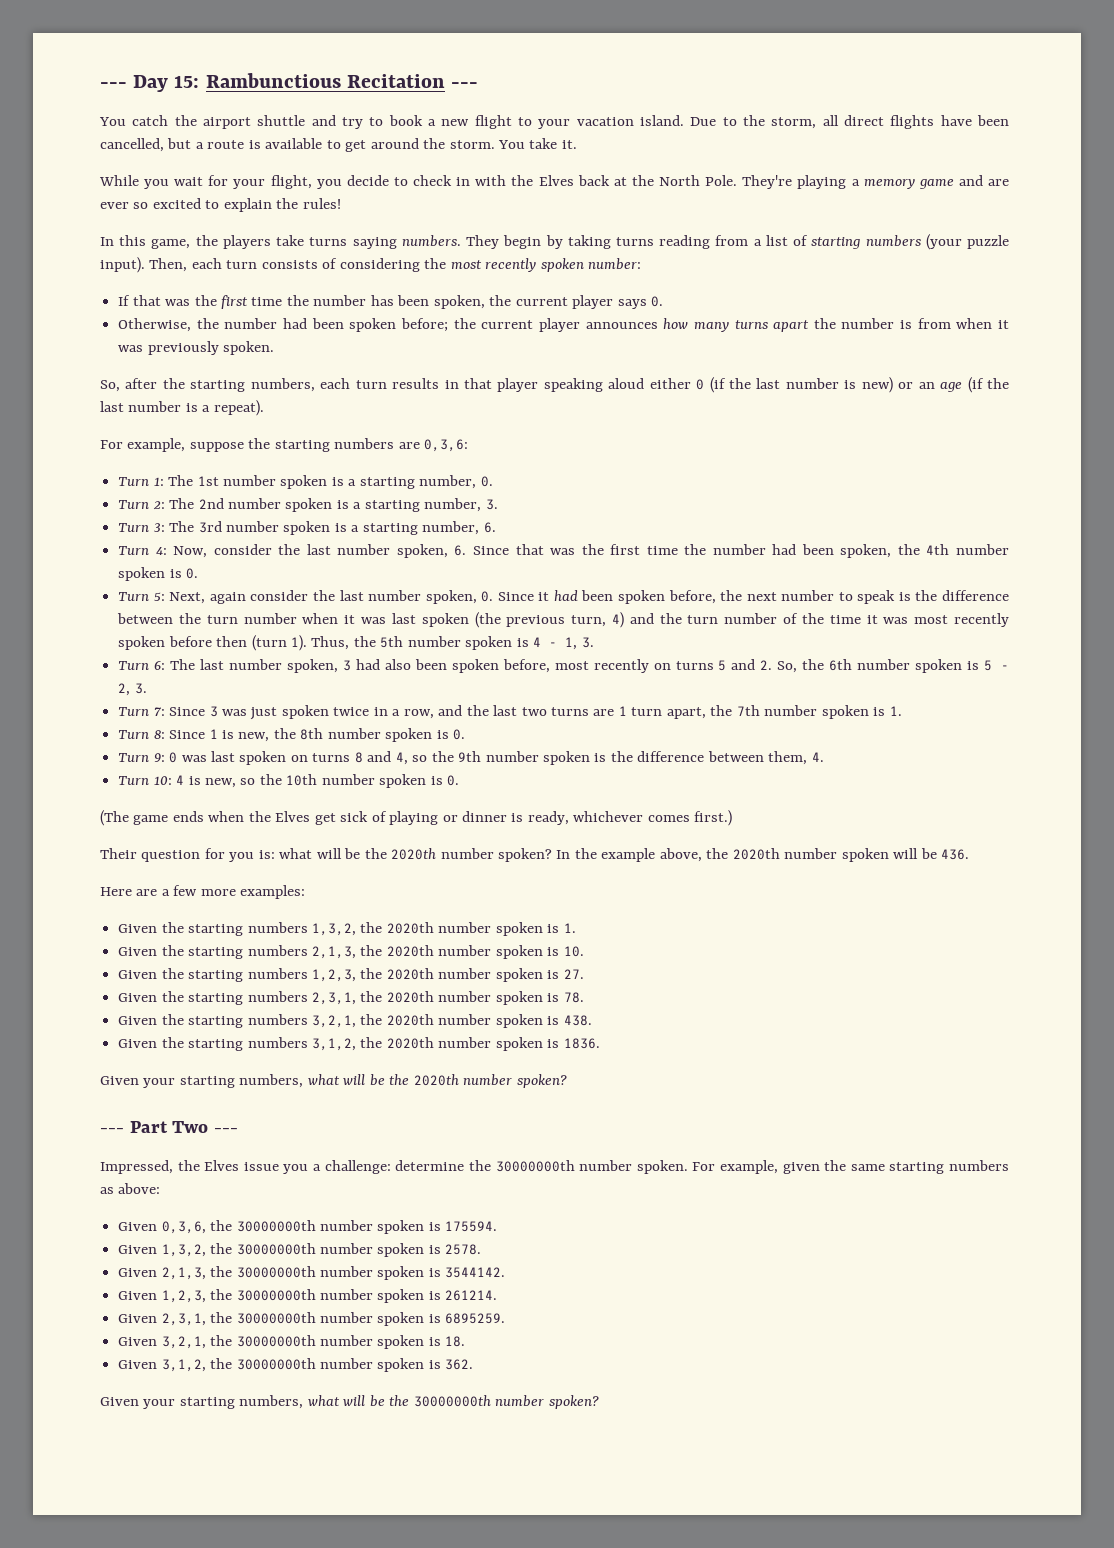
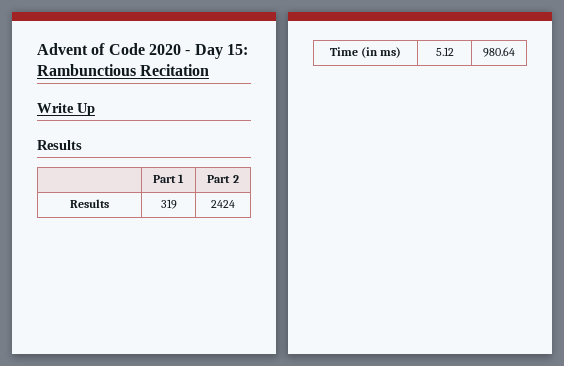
[100,82,127,88] --- -> [37,43,191,55] Advent of Code 2020 -
[451,82,479,88] [99,115,1010,129] [100,138,577,152] [99,175,1010,189] [100,198,341,212] [100,234,1010,250] [100,257,642,273] [118,295,663,309] [118,318,1010,332] [118,341,275,355] [100,377,1010,393] [100,400,264,416] [100,438,469,452] [118,475,493,489] [118,498,498,512] [118,521,496,535] [118,544,1009,558] [118,567,199,581] [118,590,1010,604] [117,612,1009,628] [118,635,594,651] [118,659,1010,673] [118,683,147,696] [118,705,902,720] [118,728,466,742] [118,751,824,765] [118,774,460,788] [100,810,733,826] [100,848,970,862] [100,885,306,899] [118,922,576,936] [118,945,584,959] [118,968,584,982] [118,991,584,1005] [118,1014,592,1028] [118,1037,600,1051] [100,1074,567,1088] [100,1121,238,1133] [100,1160,1009,1174] [100,1183,161,1194] [118,1220,498,1234] [118,1243,482,1257] [118,1266,506,1280] [118,1289,498,1303] [118,1312,506,1326] [118,1335,466,1349] [118,1358,474,1372] [100,1395,599,1409] --- // You catch the airport shuttle and try to book a new flight to your vacation island. Due to the storm, all direct flights have been cancelled, but a route is available to get around the storm. You take it. // While you wait for your flight, you decide to check in with the Elves back at the North Pole. They're playing a memory game and are ever so excited to explain the rules! // In this game, the players take turns saying numbers. They begin by taking turns reading from a list of starting numbers (your puzzle input). Then, each turn consists of considering the most recently spoken number: // If that was the first time the number has been spoken, the current player says 0. // Otherwise, the number had been spoken before; the current player announces how many turns apart the number is from when it was previously spoken. // So, after the starting numbers, each turn results in that player speaking aloud either 0 (if the last number is new) or an age (if the last number is a repeat). // For example, suppose the starting numbers are 0,3,6: // Turn 1: The 1st number spoken is a starting number, 0. // Turn 2: The 2nd number spoken is a starting number, 3. // Turn 3: The 3rd number spoken is a starting number, 6. // Turn 4: Now, consider the last number spoken, 6. Since that was the first time the number had been spoken, the 4th number spoken is 0. // Turn 5: Next, again consider the last number spoken, 0. Since it had been spoken before, the next number to speak is the difference between the turn number when it was last spoken (the previous turn, 4) and the turn number of the time it was most recently spoken before then (turn 1). Thus, the 5th number spoken is 4 - 1, 3. // Turn 6: The last number spoken, 3 had also been spoken before, most recently on turns 5 and 2. So, the 6th number spoken is 5 - 2, 3. // Turn 7: Since 3 was just spoken twice in a row, and the last two turns are 1 turn apart, the 7th number spoken is 1. // Turn 8: Since 1 is new, the 8th number spoken is 0. // Turn 9: 0 was last spoken on turns 8 and 4, so the 9th number spoken is the difference between them, 4. // Turn 10: 4 is new, so the 10th number spoken is 0. // (The game ends when the Elves get sick of playing or dinner is ready, whichever comes first.) // Their question for you is: what will be the 2020th number spoken? In the example above, the 2020th number spoken will be 436. // Here are a few more examples: // Given the starting numbers 1,3,2, the 2020th number spoken is 1. // Given the starting numbers 2,1,3, the 2020th number spoken is 10. // Given the starting numbers 1,2,3, the 2020th number spoken is 27. // Given the starting numbers 2,3,1, the 2020th number spoken is 78. // Given the starting numbers 3,2,1, the 2020th number spoken is 438. // Given the starting numbers 3,1,2, the 2020th number spoken is 1836. // Given your starting numbers, what will be the 2020th number spoken? // --- Part Two --- // Impressed, the Elves issue you a challenge: determine the 30000000th number spoken. For example, given the same starting numbers as above: // Given 0,3,6, the 30000000th number spoken is 175594. // Given 1,3,2, the 30000000th number spoken is 2578. // Given 2,1,3, the 30000000th number spoken is 3544142. // Given 1,2,3, the 30000000th number spoken is 261214. // Given 2,3,1, the 30000000th number spoken is 6895259. // Given 3,2,1, the 30000000th number spoken is 18. // Given 3,1,2, the 30000000th number spoken is 362. // Given your starting numbers, what will be the 30000000th number spoken? -> [37,103,95,116] [37,140,82,150] [152,174,185,183] [207,175,239,183] [70,199,109,208] [160,199,177,209] [211,200,235,208] [329,47,402,58] [435,47,454,56] [483,47,515,57] // Write Up // Results // | Part 1 | Part 2 // Results | 319 | 2424 // Time (in ms) | 5.12 | 980.64

